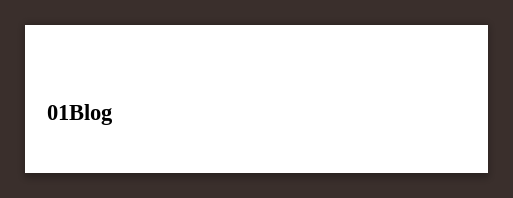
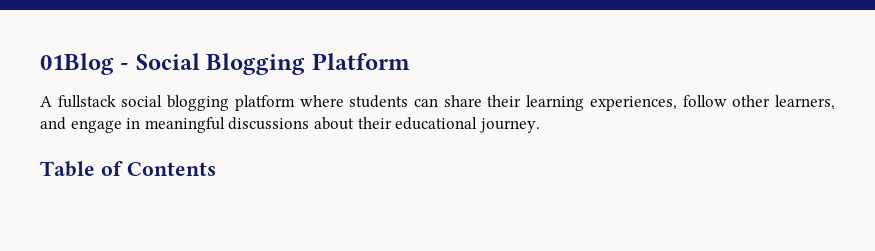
(113, 114) none -> [120,53,410,75] [40,95,835,111] [40,117,540,133] [40,161,216,177] - Social Blogging Platform // A fullstack social blogging platform where students can share their learning experiences, follow other learners, and engage in meaningful discussions about their educational journey. // Table of Contents

